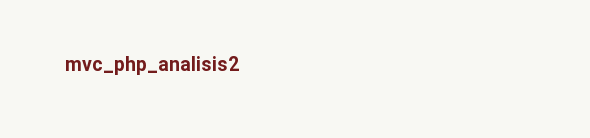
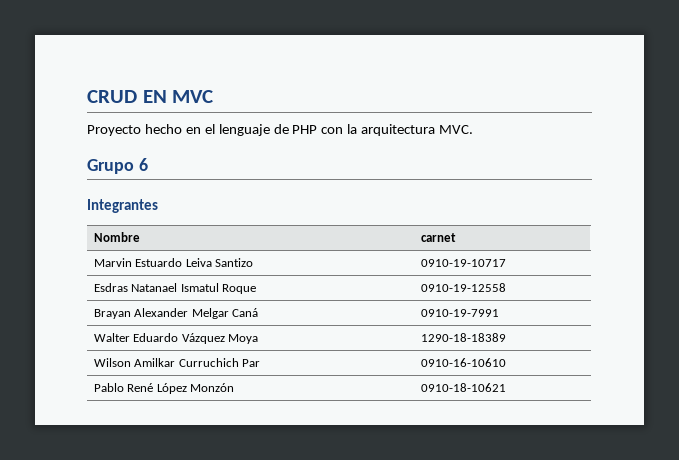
[65,56,239,75] mvc_php_analisis2 -> [87,90,214,103] [87,124,474,136] [87,158,148,174] [87,199,158,213] [93,232,140,242] [420,233,456,242] [93,258,254,267] [420,259,506,267] [93,283,257,294] [420,283,506,292] [93,308,259,319] [420,309,499,317] [93,333,259,344] [420,333,506,342] [93,358,261,367] [420,358,506,367] [93,383,235,394] [420,383,506,392] CRUD EN MVC // Proyecto hecho en el lenguaje de PHP con la arquitectura MVC. // Grupo 6 // Integrantes // Nombre | carnet // Marvin Estuardo Leiva Santizo | 0910-19-10717 // Esdras Natanael Ismatul Roque | 0910-19-12558 // Brayan Alexander Melgar Caná | 0910-19-7991 // Walter Eduardo Vázquez Moya | 1290-18-18389 // Wilson Amilkar Curruchich Par | 0910-16-10610 // Pablo René López Monzón | 0910-18-10621

